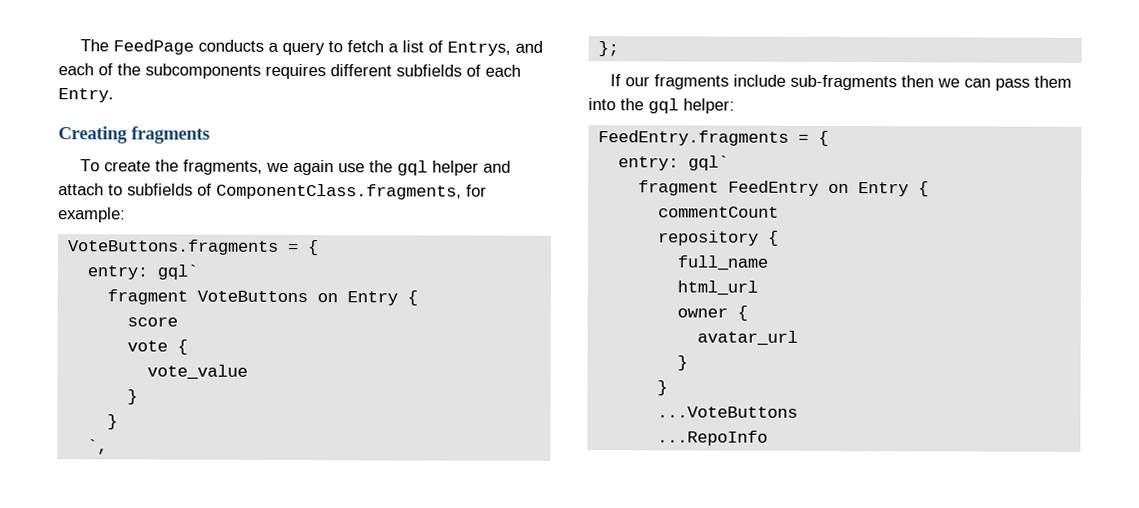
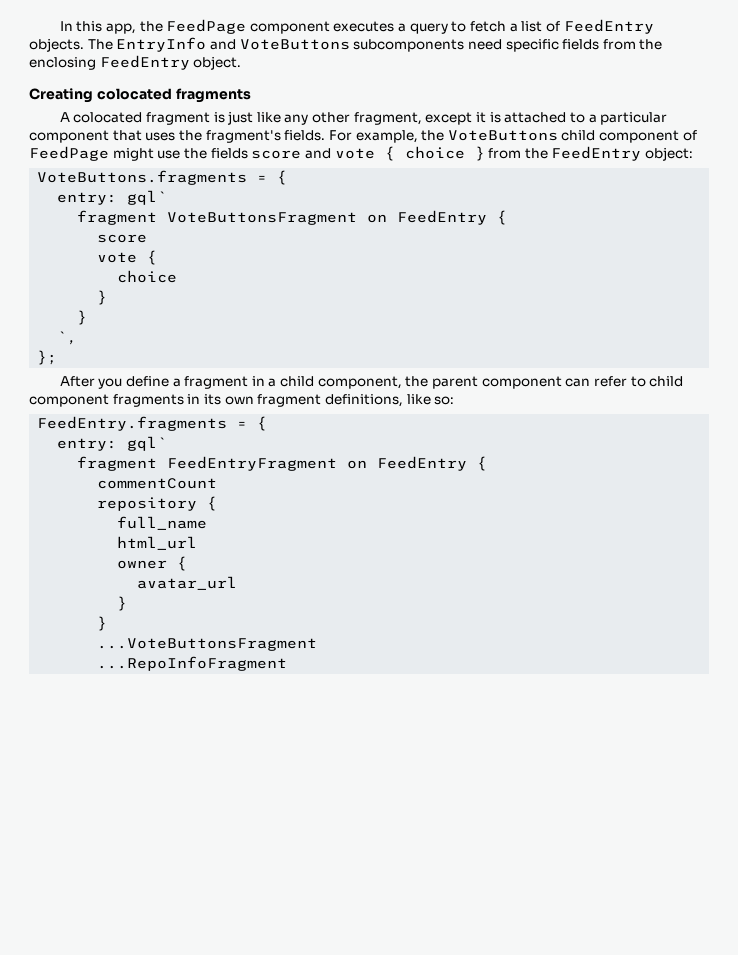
[80,39,265,55] The FeedPage conducts -> [59,19,395,34] In this app, the FeedPage component executes
[447,40,544,56] [58,63,521,80] [58,88,114,103] Entrys, and each of the subcomponents requires different subfields of each Entry. -> [563,19,654,34] [29,37,663,52] [29,55,242,70] FeedEntry objects. The EntryInfo and VoteButtons subcomponents need specific fields from the enclosing FeedEntry object.
(128, 135) none -> [96,88,172,100] colocated
[80,159,512,176] [58,183,487,200] [58,207,126,223] To create the fragments, we again use the gql helper and attach to subfields of ComponentClass.fragments, for example: -> [59,111,668,125] [29,130,697,143] [29,146,694,161] A colocated fragment is just like any other fragment, except it is attached to a particular component that uses the fragment's fields. For example, the VoteButtons child component of FeedPage might use the fields score and vote { choice } from the FeedEntry object:
[196,290,398,306] VoteButtons on Entry -> [167,210,488,225] VoteButtonsFragment on FeedEntry
[146,364,248,380] vote_value -> [117,270,178,283] choice
[610,74,1073,91] [588,98,735,114] If our fragments include sub-fragments then we can pass them into the gql helper: -> [59,376,684,389] [29,394,455,407] After you define a fragment in a child component, the parent component can refer to child component fragments in its own fragment definitions, like so:
[727,180,909,197] FeedEntry on Entry -> [167,456,468,471] FeedEntryFragment on FeedEntry
[656,406,798,418] [656,430,768,446] ...VoteButtons // ...RepoInfo -> [97,638,318,651] [97,656,288,671] ...VoteButtonsFragment // ...RepoInfoFragment

